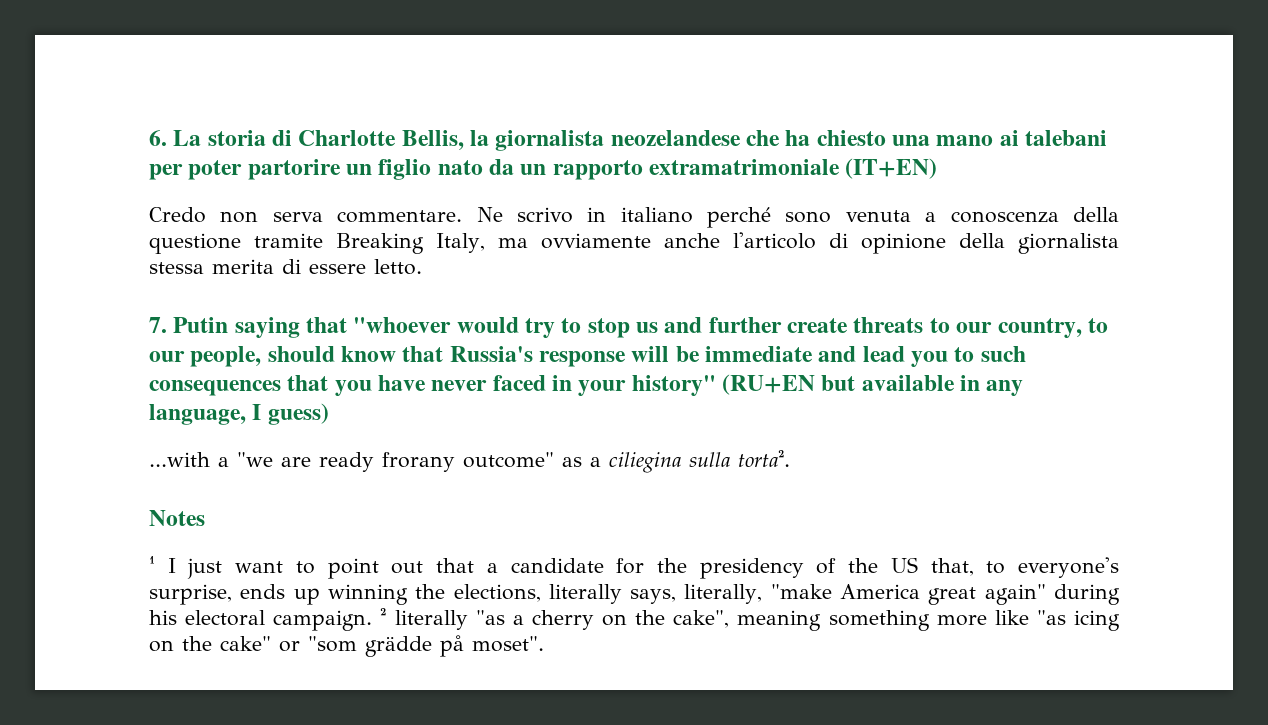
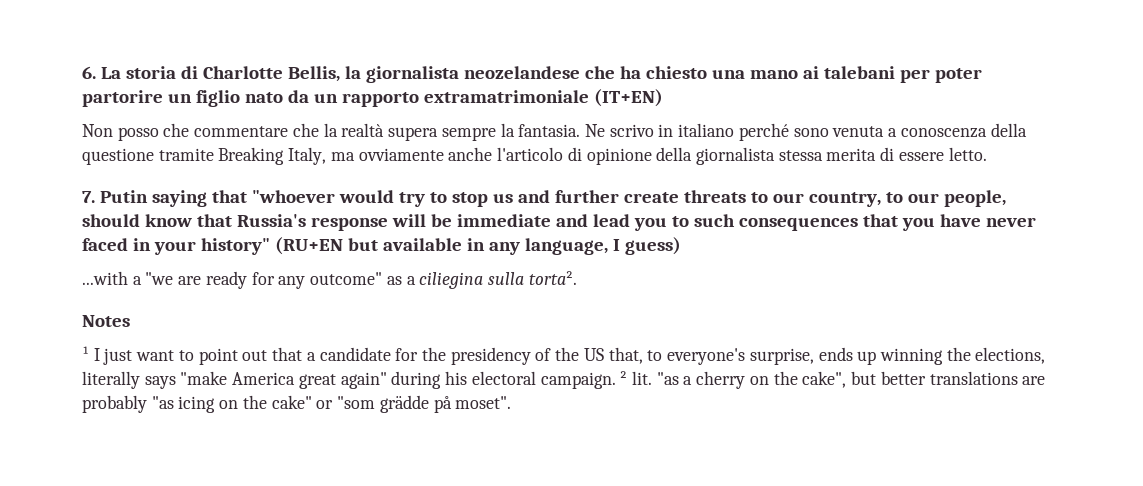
[149,207,463,223] Credo non serva commentare. -> [82,123,581,141] Non posso che commentare che la realtà supera sempre la fantasia.
[382,452,455,472] frorany -> [251,272,306,289] for any
[630,584,763,604] says, literally, -> [144,376,176,389] says
[394,610,468,630] literally -> [631,371,652,385] lit.
[737,610,1029,631] meaning something more like -> [851,371,1046,385] [82,395,147,413] but better translations are probably

